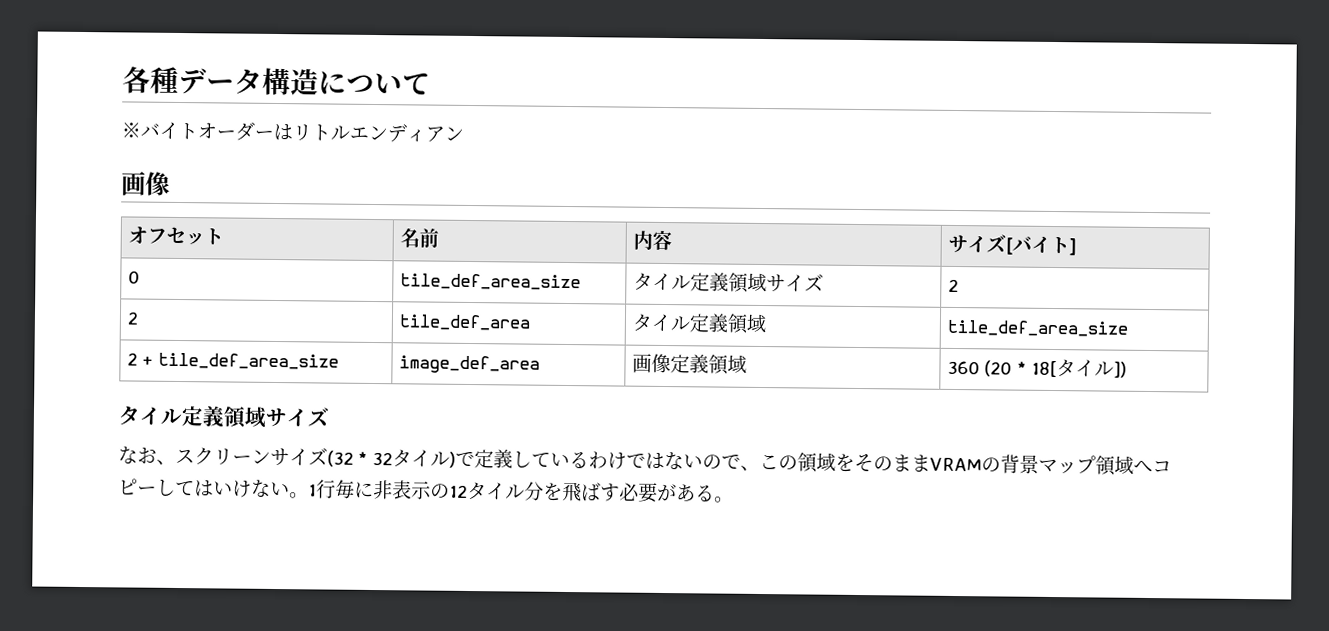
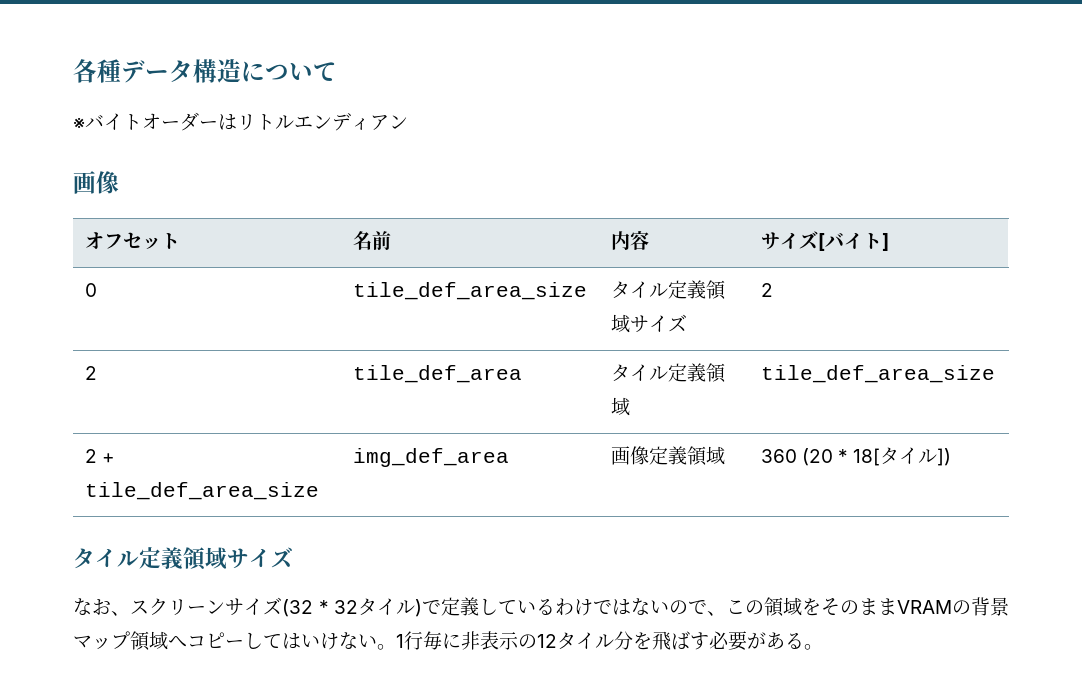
[399,355,541,374] image_def_area -> [352,448,509,467] img_def_area

